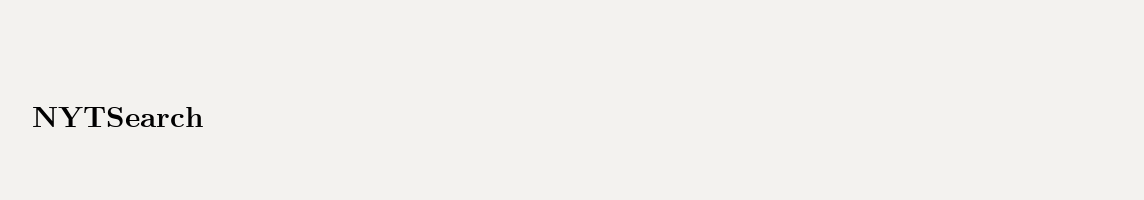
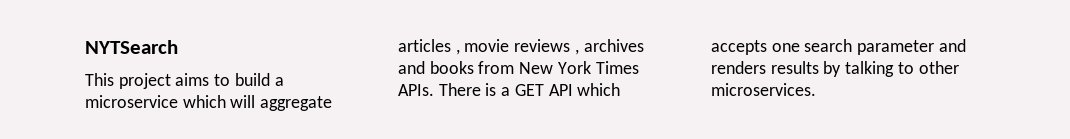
(204, 117) none -> [85,73,284,89] [85,95,333,111] [398,39,644,55] [398,61,639,74] [398,83,621,96] [711,39,966,55] [711,61,959,77] [711,83,816,96] // This project aims to build a microservice which will aggregate articles , movie reviews , archives and books from New York Times APIs. There is a GET API which accepts one search parameter and renders results by talking to other microservices.

